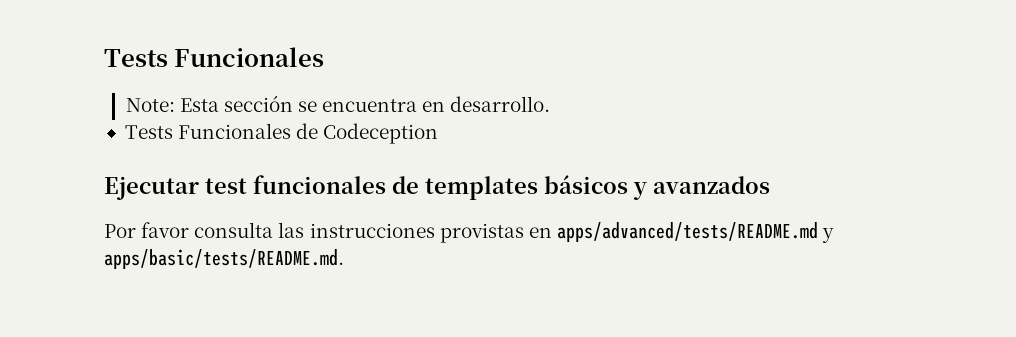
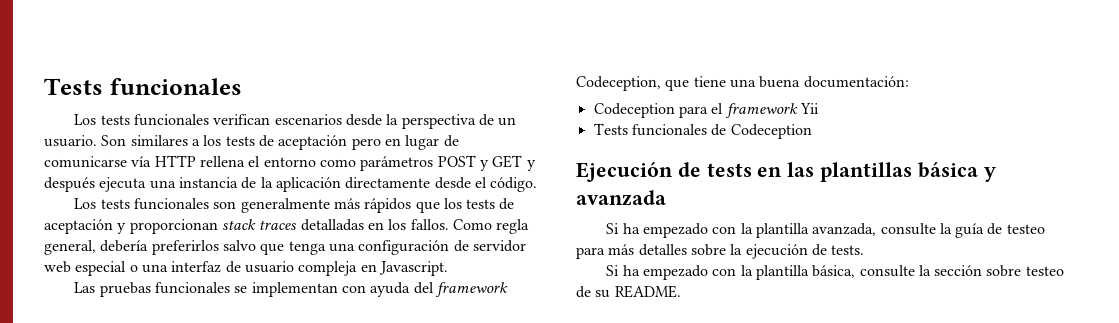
[104,47,325,67] [125,95,551,112] [124,123,292,139] Tests Funcionales // Note: Esta sección se encuentra en desarrollo. // Tests Funcionales -> [44,78,242,95] [74,114,517,129] [44,135,459,150] [44,155,536,171] [44,177,538,192] [74,198,515,213] [44,219,530,234] [44,240,526,255] [44,261,448,276] [74,282,508,297] [576,76,909,91] [593,103,819,118] [593,123,707,136] Tests funcionales // Los tests funcionales verifican escenarios desde la perspectiva de un usuario. Son similares a los tests de aceptación pero en lugar de comunicarse vía HTTP rellena el entorno como parámetros POST y GET y después ejecuta una instancia de la aplicación directamente desde el código. // Los tests funcionales son generalmente más rápidos que los tests de aceptación y proporcionan stack traces detalladas en los fallos. Como regla general, debería preferirlos salvo que tenga una configuración de servidor web especial o una interfaz de usuario compleja en Javascript. // Las pruebas funcionales se implementan con ayuda del framework Codeception, que tiene una buena documentación: // Codeception para el framework Yii // Tests funcionales
[104,175,770,200] [104,222,835,243] [104,249,344,269] Ejecutar test funcionales de templates básicos y avanzados // Por favor consulta las instrucciones provistas en apps/advanced/tests/README.md y apps/basic/tests/README.md. -> [576,162,996,182] [576,190,666,206] [606,223,1045,238] [576,244,865,259] [606,265,1064,280] [576,285,681,298] Ejecución de tests en las plantillas básica y avanzada // Si ha empezado con la plantilla avanzada, consulte la guía de testeo para más detalles sobre la ejecución de tests. // Si ha empezado con la plantilla básica, consulte la sección sobre testeo de su README.

